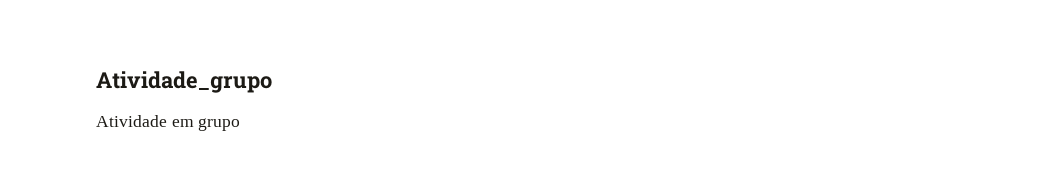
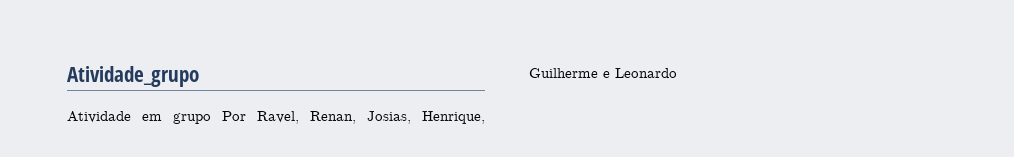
(241, 124) none -> [222,111,485,124] [529,68,677,78] Por Ravel, Renan, Josias, Henrique, Guilherme e Leonardo

